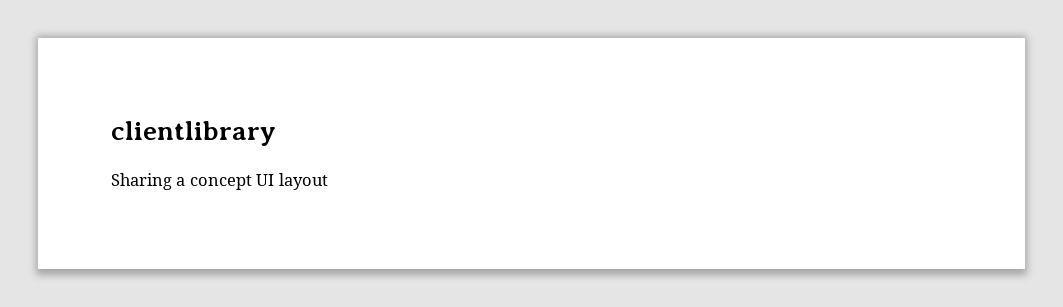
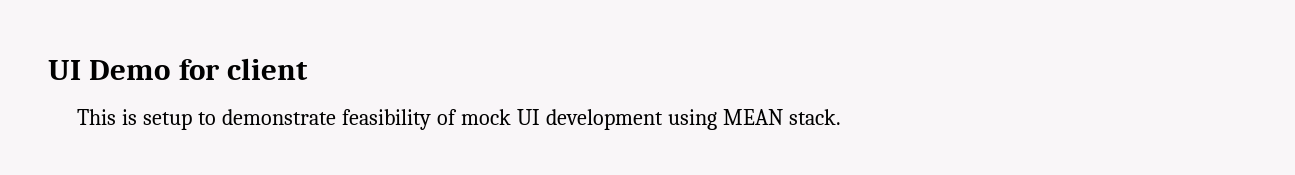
[111,121,276,146] [111,173,328,190] clientlibrary // Sharing a concept UI layout -> [48,58,309,80] [77,109,841,130] UI Demo for client // This is setup to demonstrate feasibility of mock UI development using MEAN stack.

